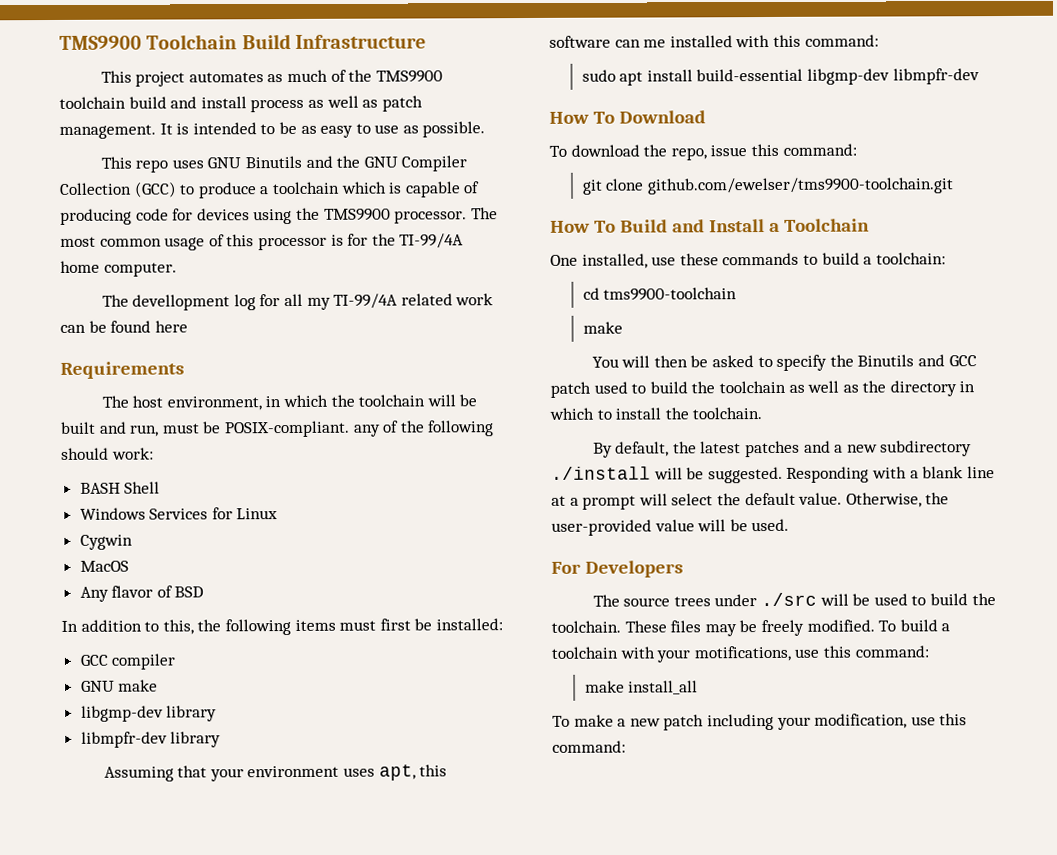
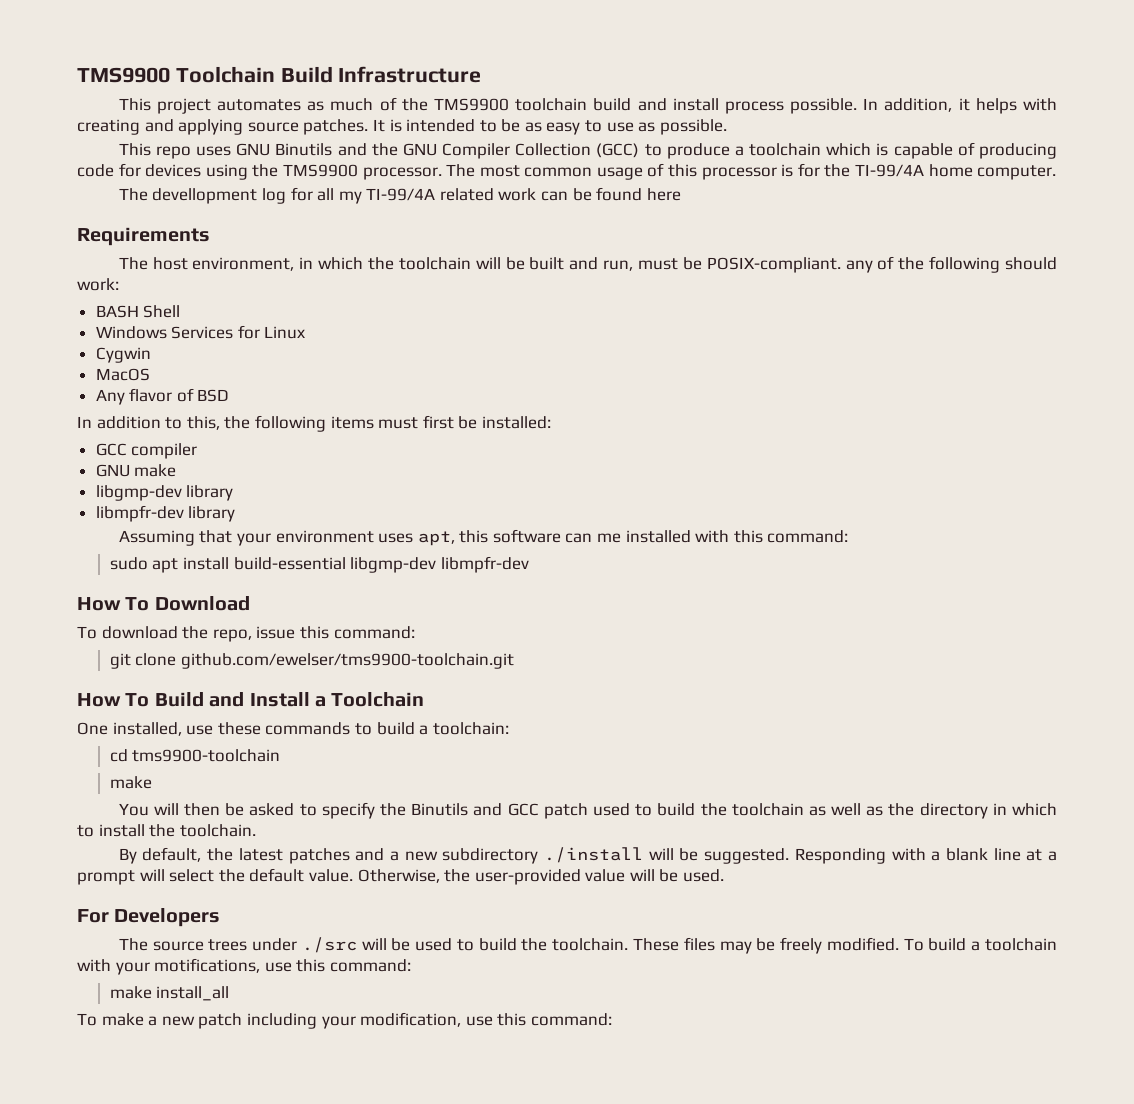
[307,95,423,112] [59,124,156,139] as well as patch management. -> [790,98,1058,114] [77,119,369,135] possible. In addition, it helps with creating and applying source patches.

